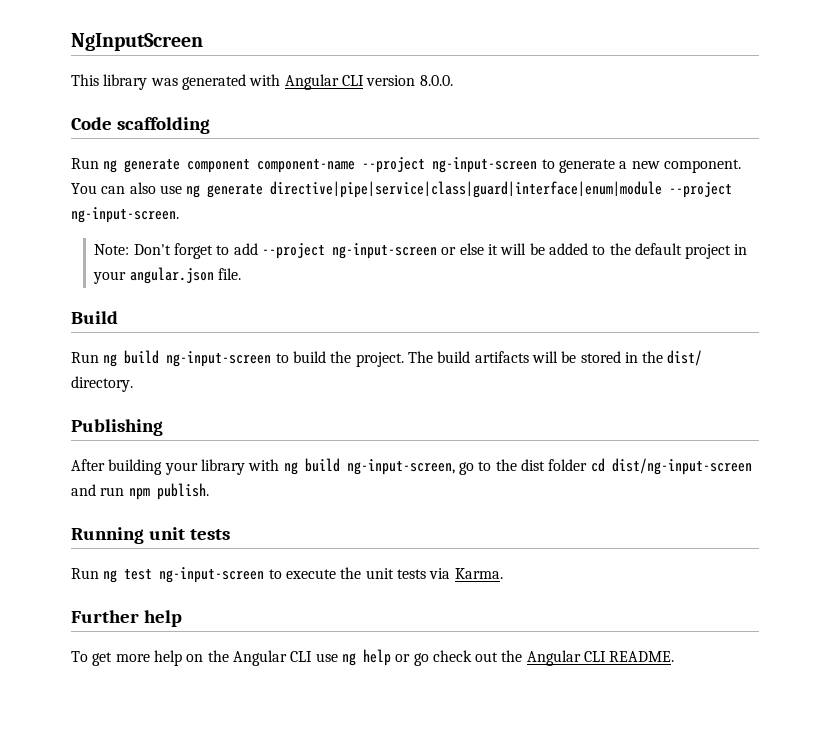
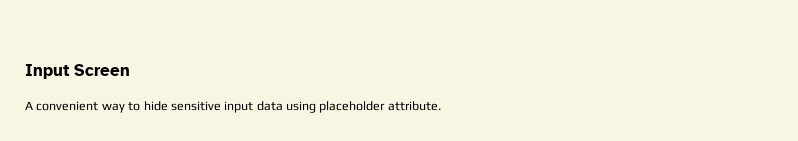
[71,33,203,51] [71,74,453,90] [71,117,210,134] [71,157,741,173] [71,181,733,198] [71,207,179,223] [94,243,748,259] [93,267,241,284] [71,311,118,324] [71,350,703,367] [71,376,133,392] [71,419,163,436] [71,458,752,475] [71,483,209,500] [71,527,230,544] [71,567,503,583] [71,610,182,627] [71,649,675,666] NgInputScreen // This library was generated with Angular CLI version 8.0.0. // Code scaffolding // Run ng generate component component-name --project ng-input-screen to generate a new component. You can also use ng generate directive|pipe|service|class|guard|interface|enum|module --project ng-input-screen. // Note: Don't forget to add --project ng-input-screen or else it will be added to the default project in your angular.json file. // Build // Run ng build ng-input-screen to build the project. The build artifacts will be stored in the dist/ directory. // Publishing // After building your library with ng build ng-input-screen, go to the dist folder cd dist/ng-input-screen and run npm publish. // Running unit tests // Run ng test ng-input-screen to execute the unit tests via Karma. // Further help // To get more help on the Angular CLI use ng help or go check out the Angular CLI README. -> [25,64,130,79] [25,101,441,113] Input Screen // A convenient way to hide sensitive input data using placeholder attribute.

